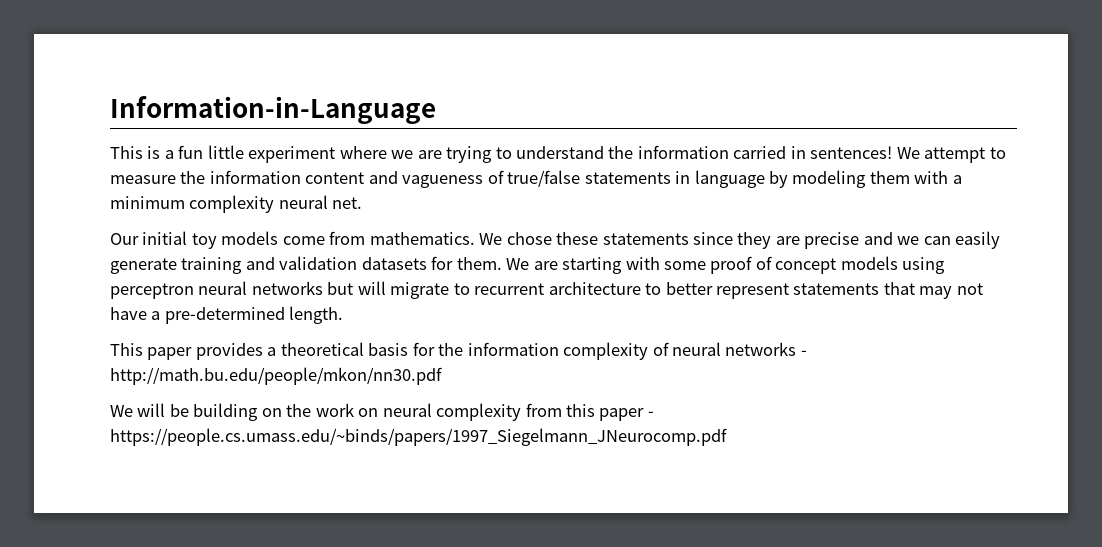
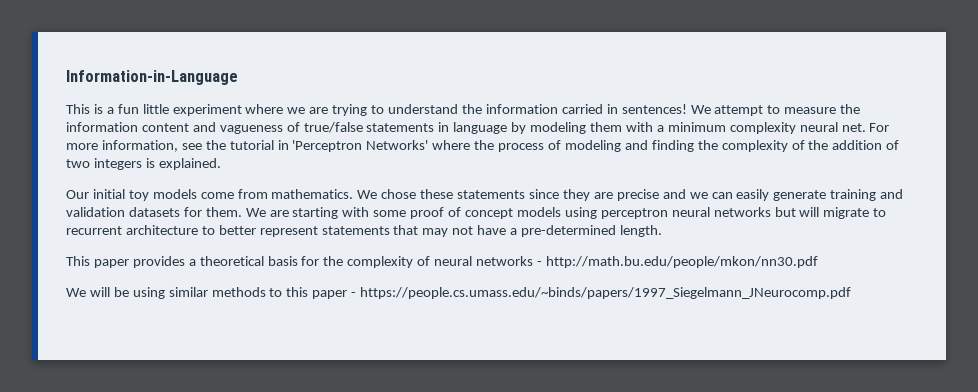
(363, 203) none -> [869,123,890,132] [66,140,900,152] [66,158,221,170] For more information, see the tutorial in 'Perceptron Networks' where the process of modeling and finding the complexity of the addition of two integers is explained.
[467,342,559,356] information -> (344, 261) none
[193,403,562,421] building on the work on neural complexity from -> [132,287,283,299] using similar methods to

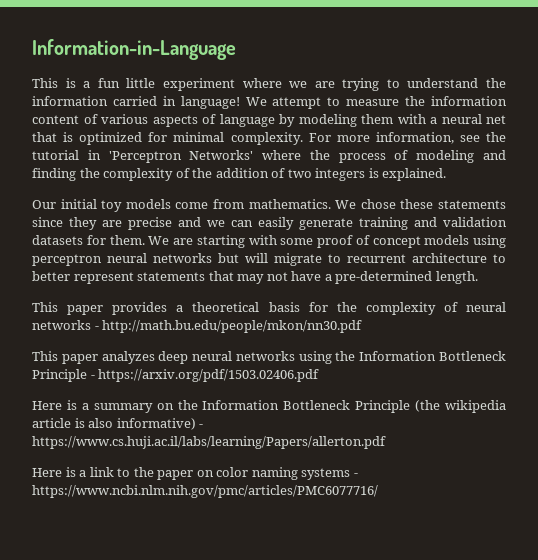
[621,104,687,114] sentences! -> [180,96,240,109] language!
[192,122,450,134] and vagueness of true/false statements in -> [83,114,216,127] of various aspects of
[667,122,866,134] minimum complexity neural net. -> [441,114,506,124] [32,132,303,145] neural net that is optimized for minimal complexity.
[66,287,852,299] We will be using similar methods to this paper - https://people.cs.umass.edu/~binds/papers/1997_Siegelmann_JNeurocomp.pdf -> [32,351,506,364] [32,369,320,382] [32,400,506,413] [32,418,204,430] [32,436,386,449] [32,467,358,480] [32,485,378,498] This paper analyzes deep neural networks using the Information Bottleneck Principle - https://arxiv.org/pdf/1503.02406.pdf // Here is a summary on the Information Bottleneck Principle (the wikipedia article is also informative) - https://www.cs.huji.ac.il/labs/learning/Papers/allerton.pdf // Here is a link to the paper on color naming systems - https://www.ncbi.nlm.nih.gov/pmc/articles/PMC6077716/

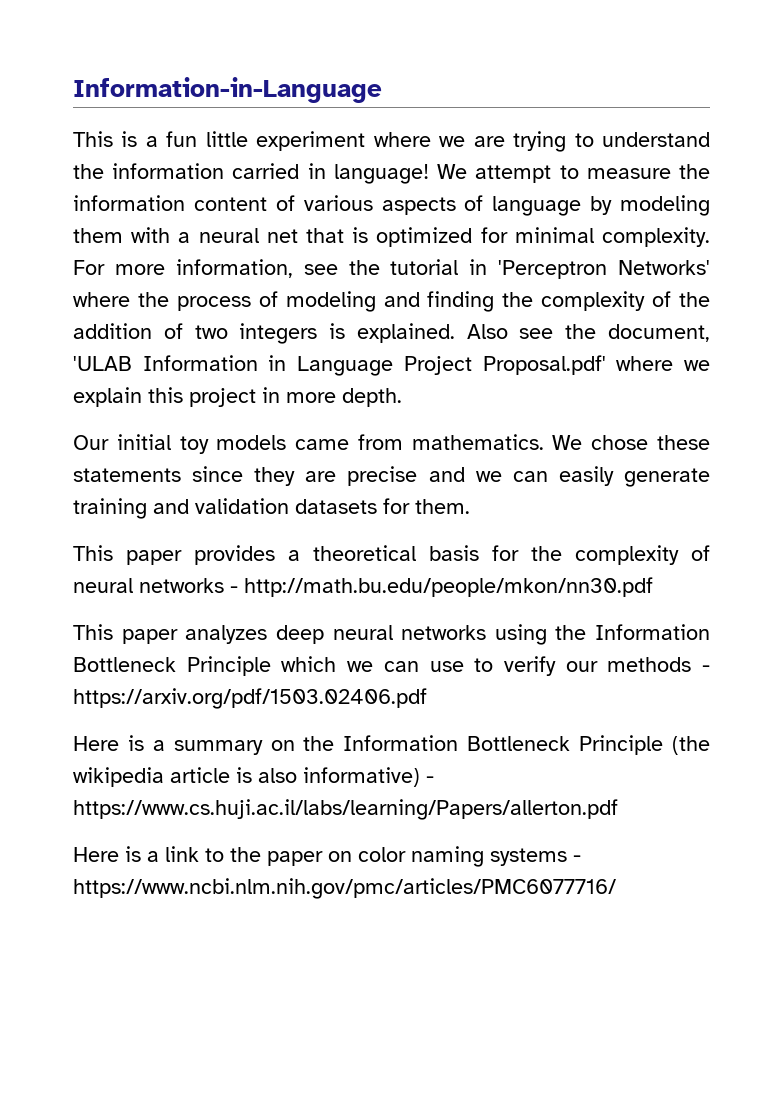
(447, 174) none -> [466,324,710,342] [73,355,710,376] [73,387,402,407] Also see the document, 'ULAB Information in Language Project Proposal.pdf' where we explain this project in more depth.
[175,202,209,209] come -> [295,439,350,450] came
[148,235,506,248] [32,253,506,266] [32,271,478,284] We are starting with some proof of concept models using perceptron neural networks but will migrate to recurrent architecture to better represent statements that may not have a pre-determined length. -> (470, 506) none
(87, 375) none -> [281,656,692,676] which we can use to verify our methods

